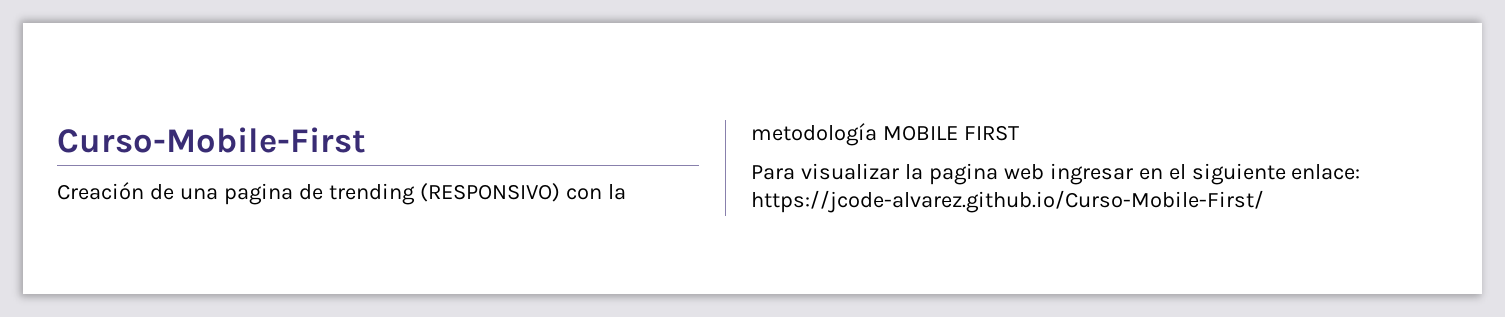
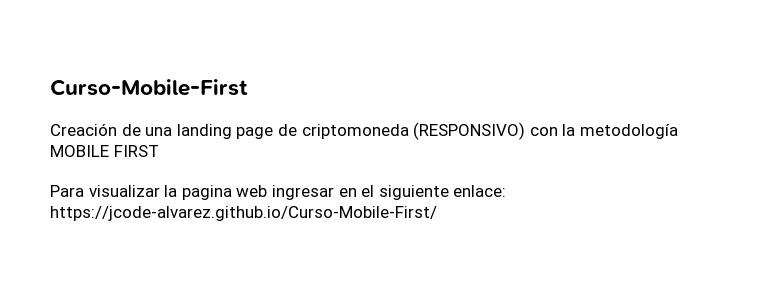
[223,183,415,205] pagina de trending -> [176,124,409,139] landing page de criptomoneda

